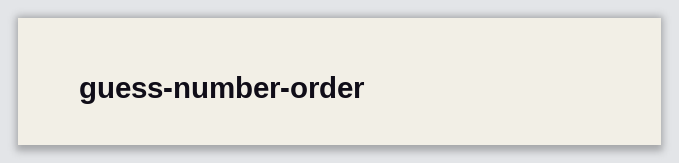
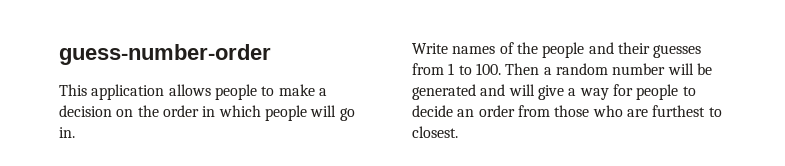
(365, 90) none -> [59,84,327,100] [59,105,355,121] [59,127,75,138] [412,42,702,58] [412,63,712,75] [412,84,696,100] [412,105,722,117] [412,126,458,138] // This application allows people to make a decision on the order in which people will go in. // Write names of the people and their guesses from 1 to 100. Then a random number will be generated and will give a way for people to decide an order from those who are furthest to closest.

